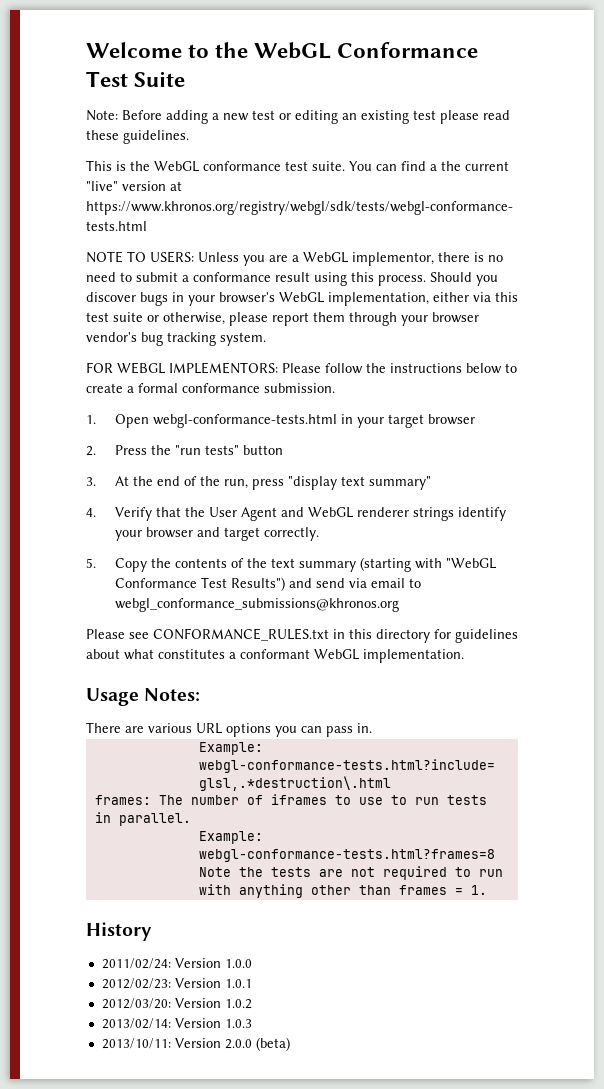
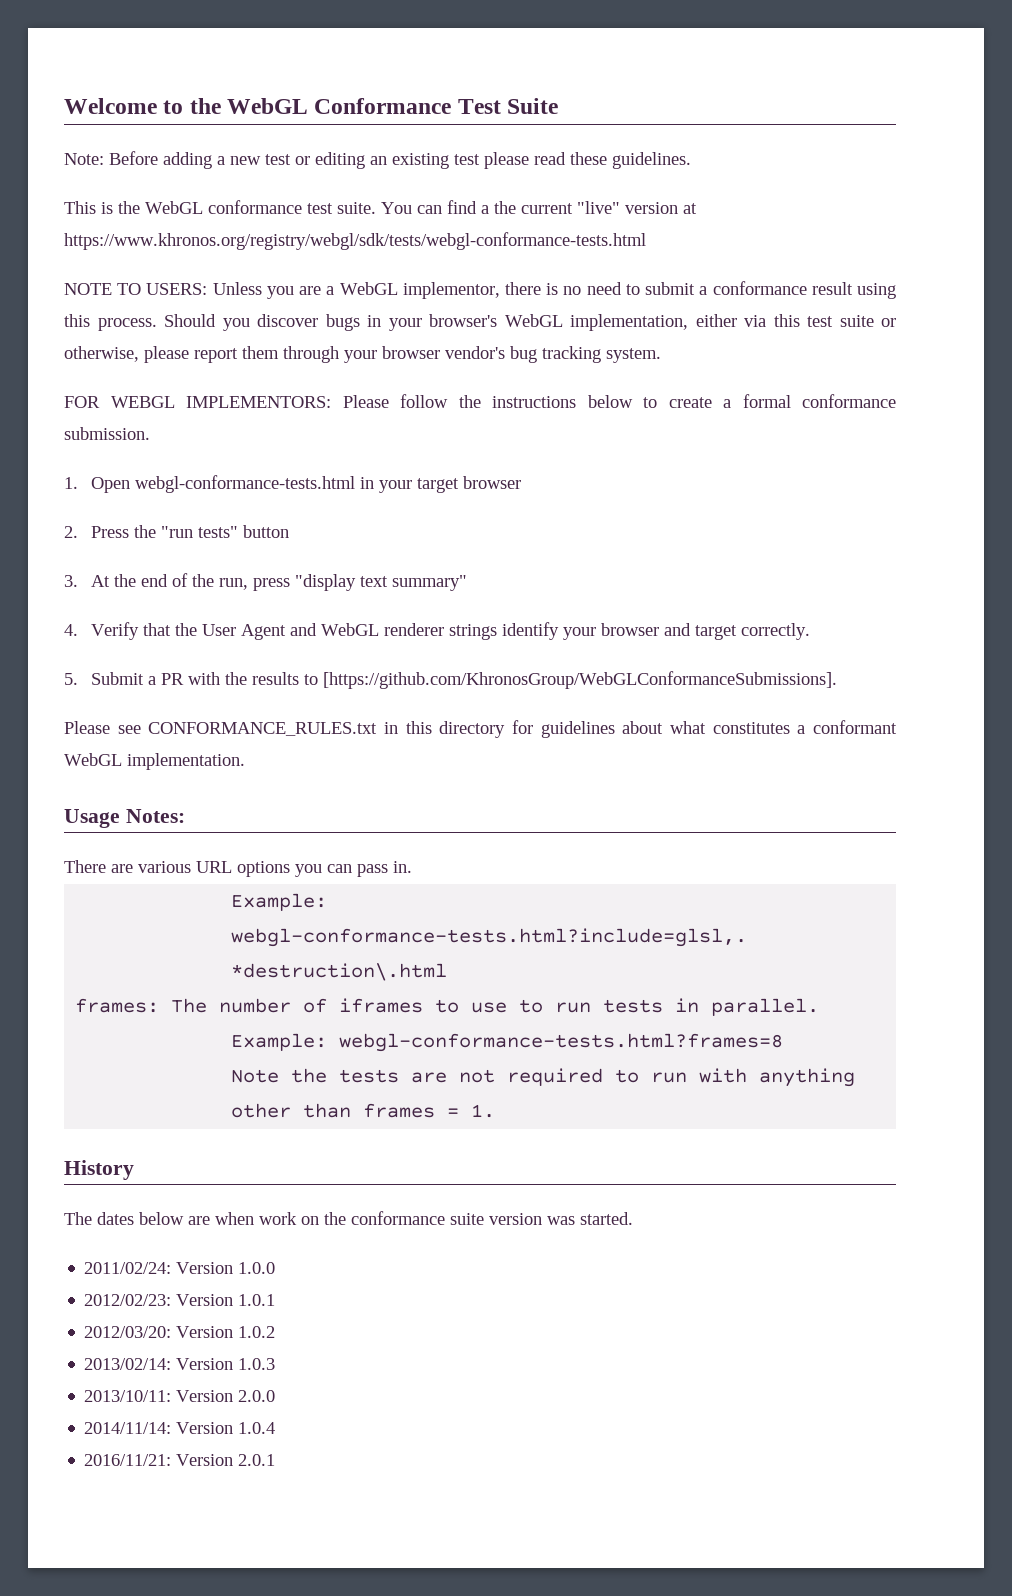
[114,557,496,572] [114,577,421,591] [114,598,399,612] Copy the contents of the text summary (starting with "WebGL Conformance Test Results") and send via email to webgl_conformance_submissions@khronos.org -> [90,671,837,689] Submit a PR with the results to [https://github.com/KhronosGroup/WebGLConformanceSubmissions].
(152, 931) none -> [64,1211,633,1225] // The dates below are when work on the conformance suite version was started.
[255,1037,290,1051] (beta) -> [84,1422,276,1434] [84,1454,276,1466] // 2014/11/14: Version 1.0.4 // 2016/11/21: Version 2.0.1

